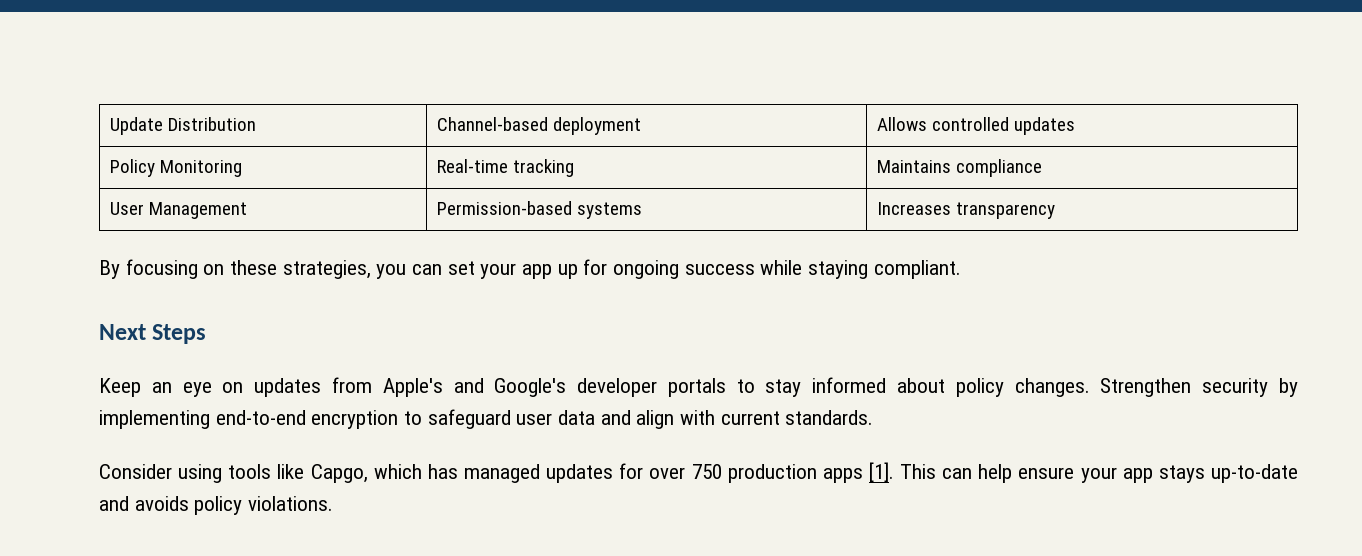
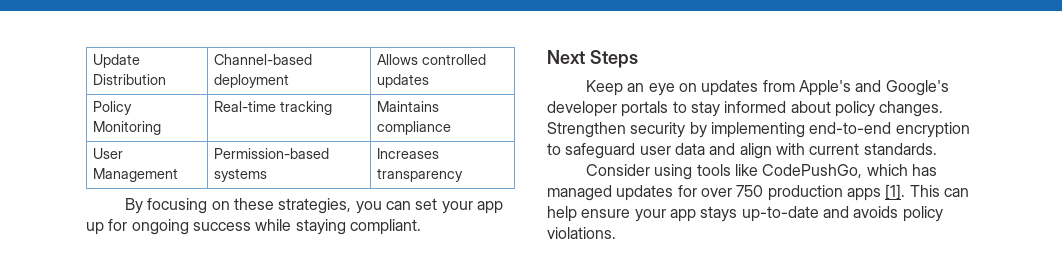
[310,464,368,483] Capgo, -> [762,164,863,178] CodePushGo,

